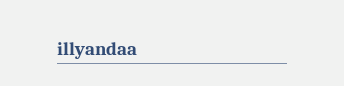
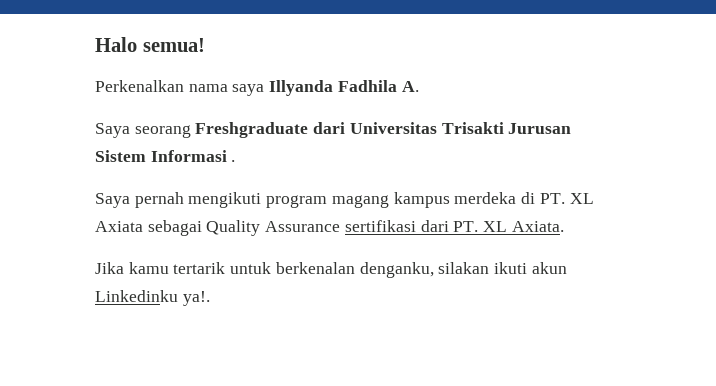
[57,42,137,59] illyandaa -> [95,37,205,52] [95,80,419,96] [95,122,572,138] [95,150,236,162] [95,192,594,208] [95,220,564,236] [95,262,567,278] [95,290,210,306] Halo semua! // Perkenalkan nama saya Illyanda Fadhila A. // Saya seorang Freshgraduate dari Universitas Trisakti Jurusan Sistem Informasi . // Saya pernah mengikuti program magang kampus merdeka di PT. XL Axiata sebagai Quality Assurance sertifikasi dari PT. XL Axiata. // Jika kamu tertarik untuk berkenalan denganku, silakan ikuti akun Linkedinku ya!.

